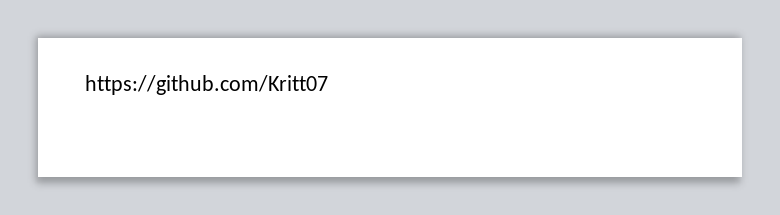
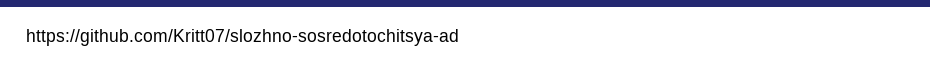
[85,75,328,95] https://github.com/Kritt07 -> [26,29,459,46] https://github.com/Kritt07/slozhno-sosredotochitsya-ad

